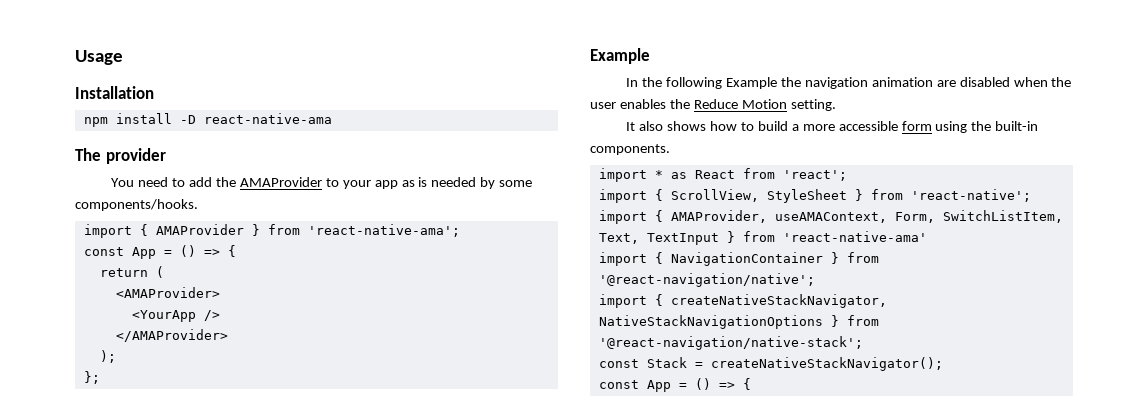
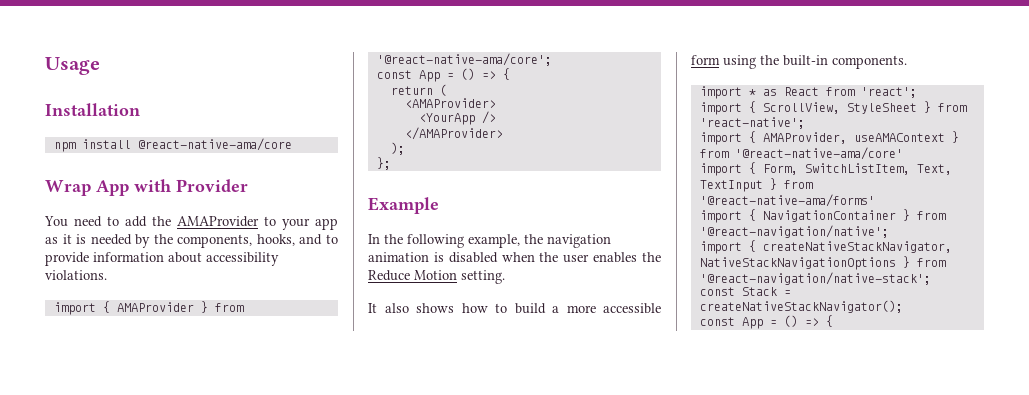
[179,113,332,124] [75,148,166,164] -D react-native-ama // The provider -> [137,138,292,151] [45,179,248,196] @react-native-ama/core // Wrap App with Provider
(415, 183) none -> [62,234,72,244] it
[499,180,533,187] [75,199,198,211] some components/hooks. -> [153,234,338,248] [45,252,279,266] [45,270,107,280] the components, hooks, and to provide information about accessibility violations.
[307,224,460,237] 'react-native-ama'; -> [376,53,552,66] '@react-native-ama/core';
[726,77,778,89] Example -> [468,234,520,248] example,
[936,80,956,87] are -> [433,252,444,262] is
[774,212,887,223] useAMAContext, -> [853,131,959,143] [699,147,903,160] [699,162,756,176] useAMAContext } from '@react-native-ama/core' // import {
[782,231,927,242] 'react-native-ama' -> [699,194,875,207] '@react-native-ama/forms'

